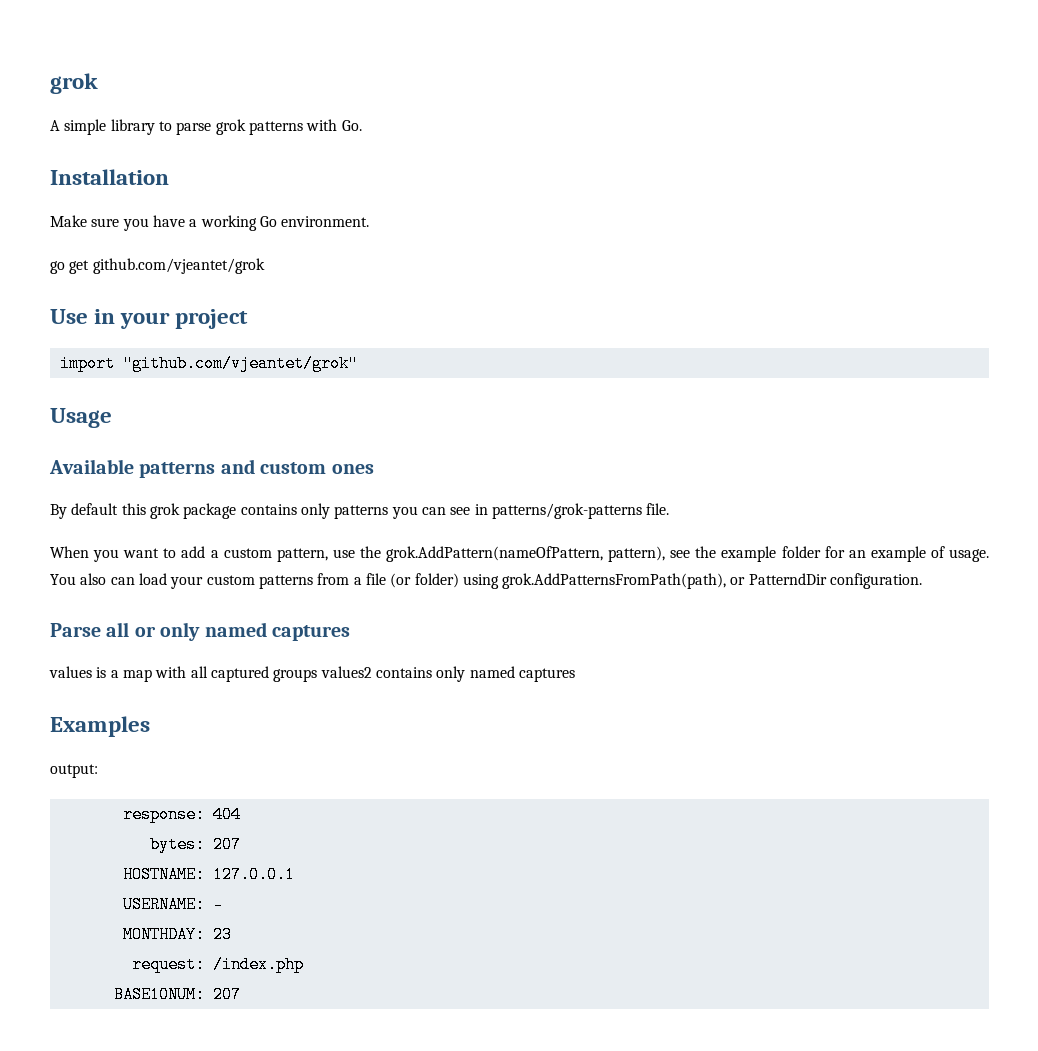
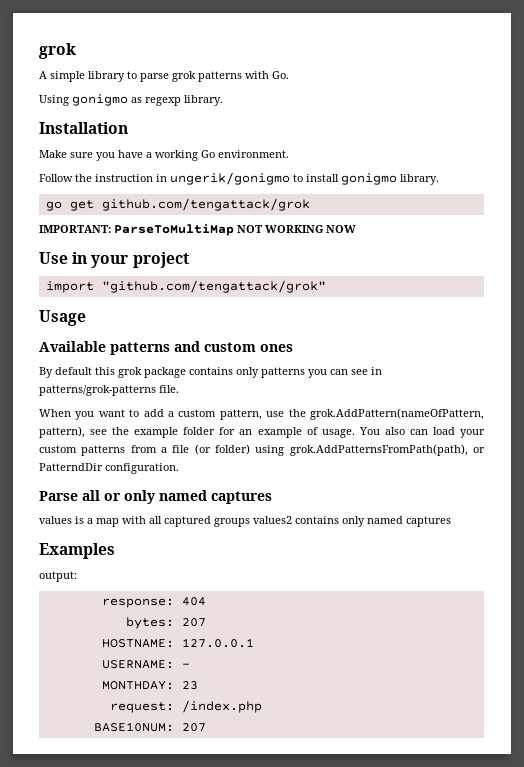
(362, 125) none -> [39,94,223,106] // Using gonigmo as regexp library.
[50,258,265,274] go get github.com/vjeantet/grok -> [39,172,439,185] [45,198,310,211] [39,224,356,236] Follow the instruction in ungerik/gonigmo to install gonigmo library. // go get github.com/tengattack/grok // IMPORTANT: ParseToMultiMap NOT WORKING NOW
[122,355,358,372] "github.com/vjeantet/grok" -> [101,280,326,293] "github.com/tengattack/grok"

